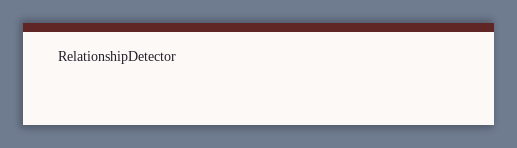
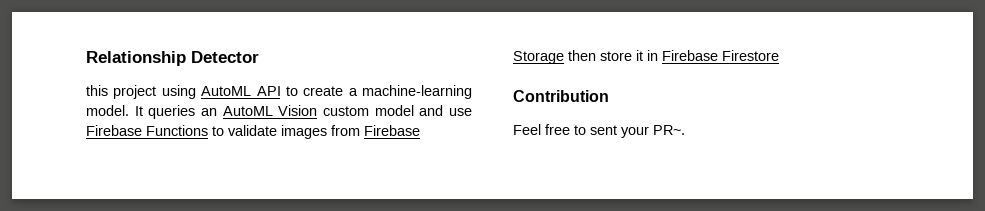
[58,51,176,64] RelationshipDetector -> [86,51,259,66] [86,85,472,99] [86,105,473,119] [86,125,420,139] [513,50,779,64] [513,90,609,102] [513,124,685,138] Relationship Detector // this project using AutoML API to create a machine-learning model. It queries an AutoML Vision custom model and use Firebase Functions to validate images from Firebase Storage then store it in Firebase Firestore // Contribution // Feel free to sent your PR~.

